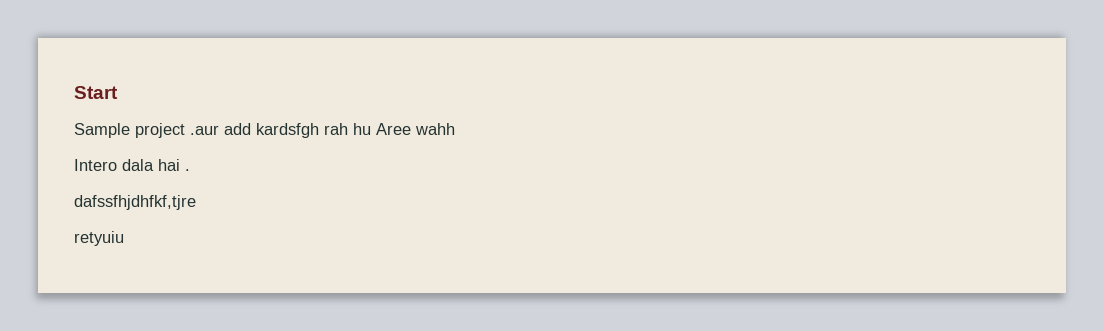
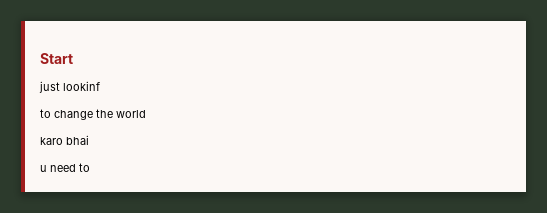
[74,123,455,138] [74,159,190,171] [74,195,196,210] [74,231,124,246] Sample project .aur add kardsfgh rah hu Aree wahh // Intero dala hai . // dafssfhjdhfkf,tjre // retyuiu -> [39,81,100,93] [40,109,146,120] [40,135,89,145] [40,163,90,172] just lookinf // to change the world // karo bhai // u need to

